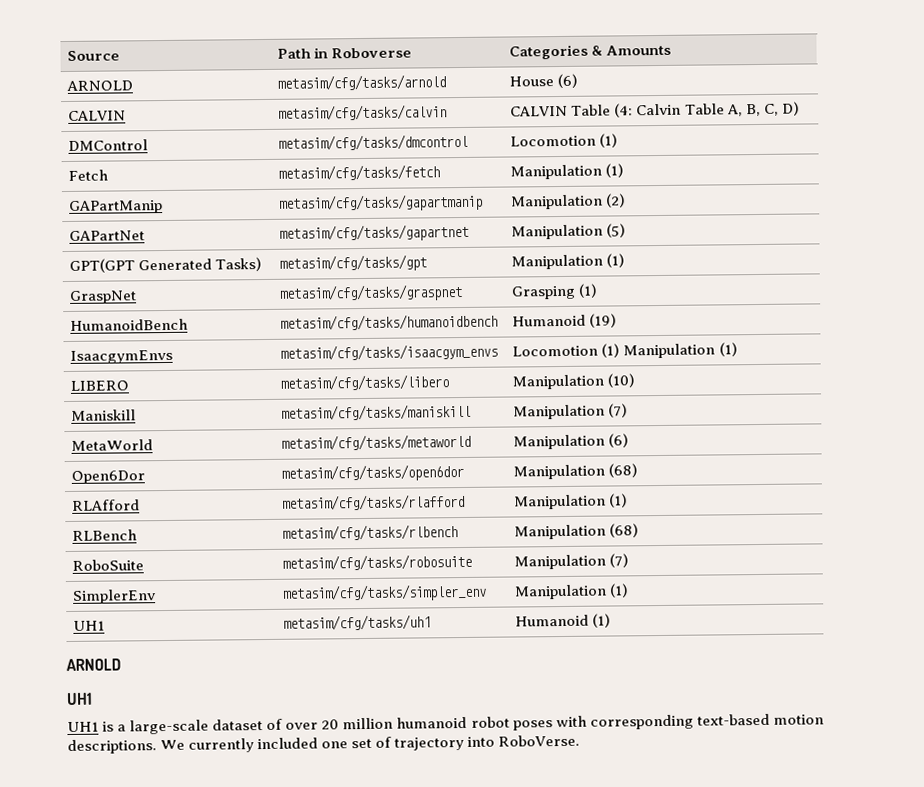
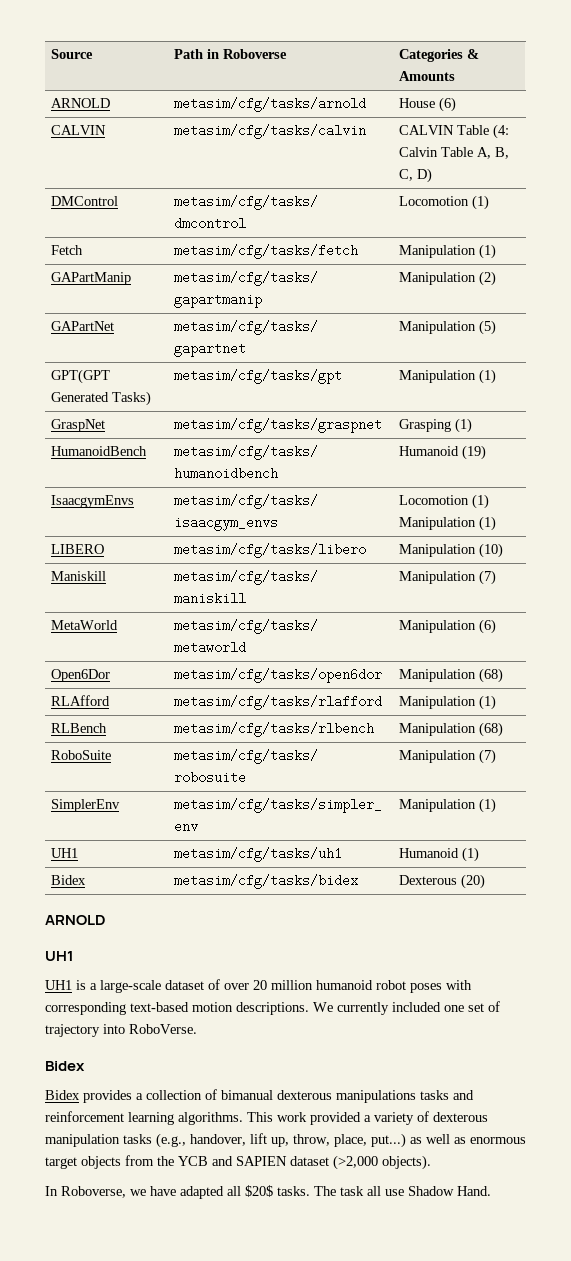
(612, 620) none -> [50,875,86,885] [173,874,358,889] [398,874,485,889] // Bidex | metasim/cfg/tasks/bidex | Dexterous (20)
(581, 740) none -> [45,1061,85,1071] [45,1089,474,1103] [45,1111,488,1125] [45,1133,526,1148] [45,1155,431,1170] [45,1185,491,1199] // Bidex // Bidex provides a collection of bimanual dexterous manipulations tasks and reinforcement learning algorithms. This work provided a variety of dexterous manipulation tasks (e.g., handover, lift up, throw, place, put...) as well as enormous target objects from the YCB and SAPIEN dataset (>2,000 objects). // In Roboverse, we have adapted all $20$ tasks. The task all use Shadow Hand.

